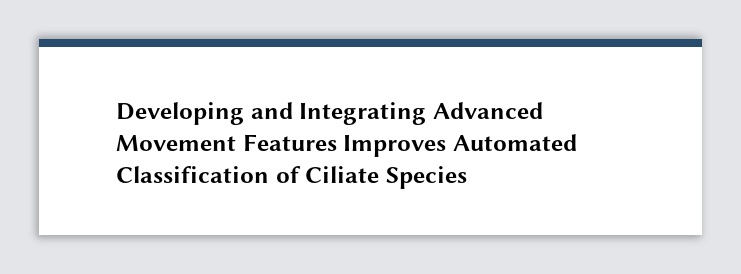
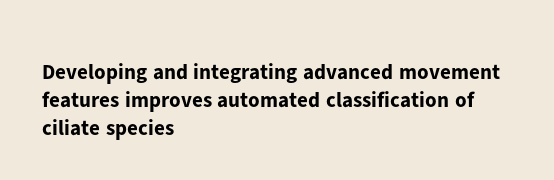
[299,102,543,125] [116,134,577,157] [116,166,467,189] Integrating Advanced Movement Features Improves Automated Classification of Ciliate Species -> [193,63,500,83] [42,91,475,112] [42,119,174,140] integrating advanced movement features improves automated classification of ciliate species

